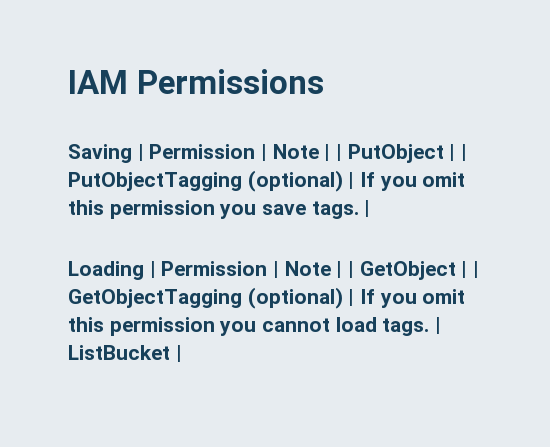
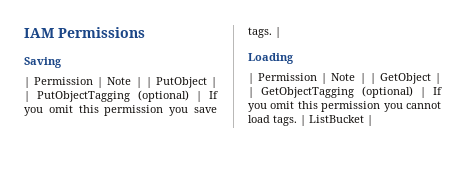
(132, 153) none -> (62, 62) //
(144, 270) none -> (294, 58) //

